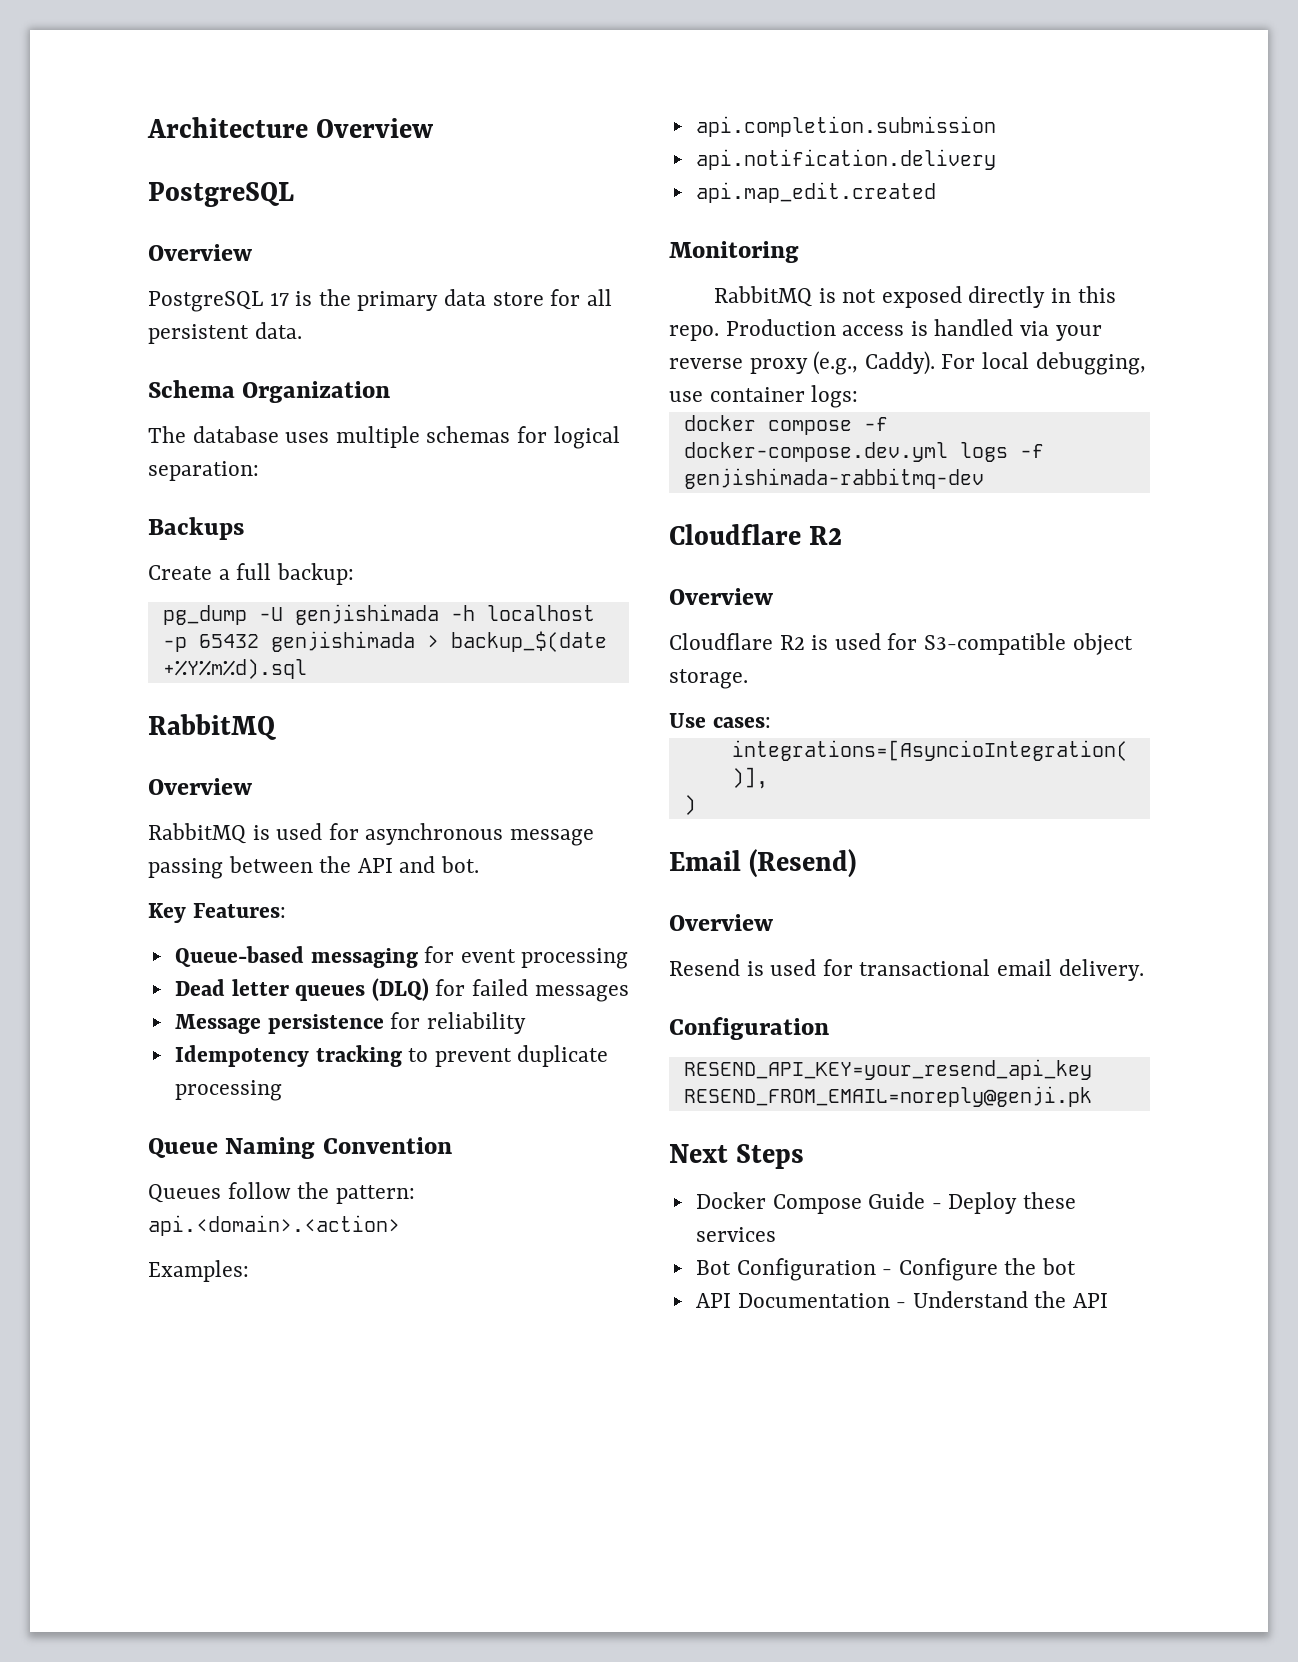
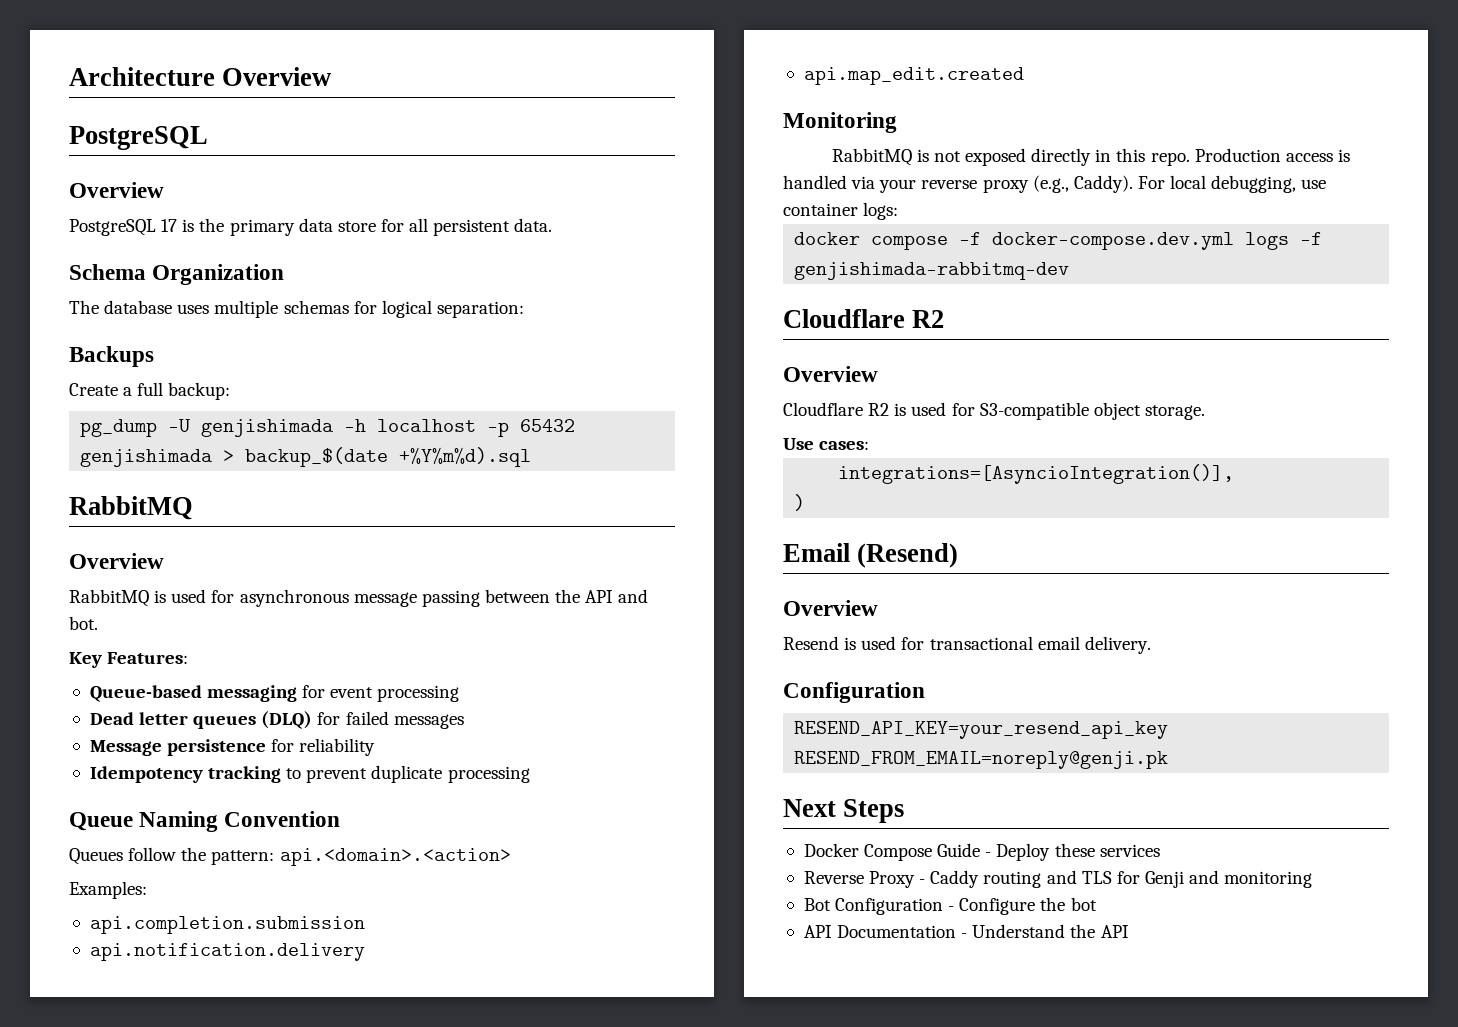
(776, 1234) none -> [803,870,1313,888] // Reverse Proxy - Caddy routing and TLS for Genji and monitoring

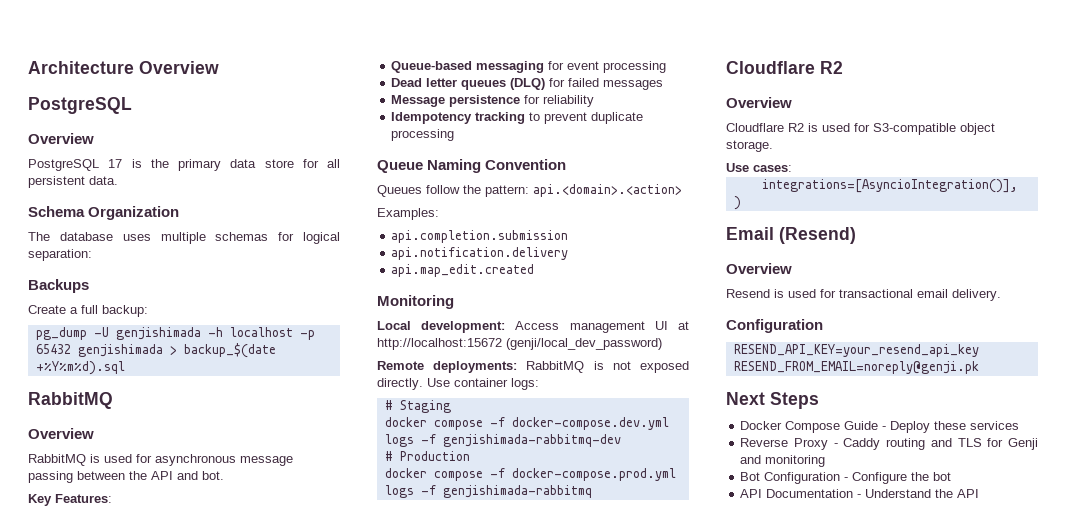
[831,148,1351,166] [783,175,1327,193] RabbitMQ is not exposed directly in this repo. Production access is handled via your reverse proxy (e.g., Caddy). For local debugging, use -> [377,321,689,333] [377,338,662,350] [377,361,689,373] [377,378,450,390] Local development: Access management UI at http://localhost:15672 (genji/local_dev_password) // Remote deployments: RabbitMQ is not exposed directly. Use
(899, 211) none -> [384,400,451,413] // # Staging
(1070, 271) none -> [384,451,470,461] [384,468,676,481] [384,485,592,498] // # Production // docker compose -f docker-compose.prod.yml logs -f genjishimada-rabbitmq

